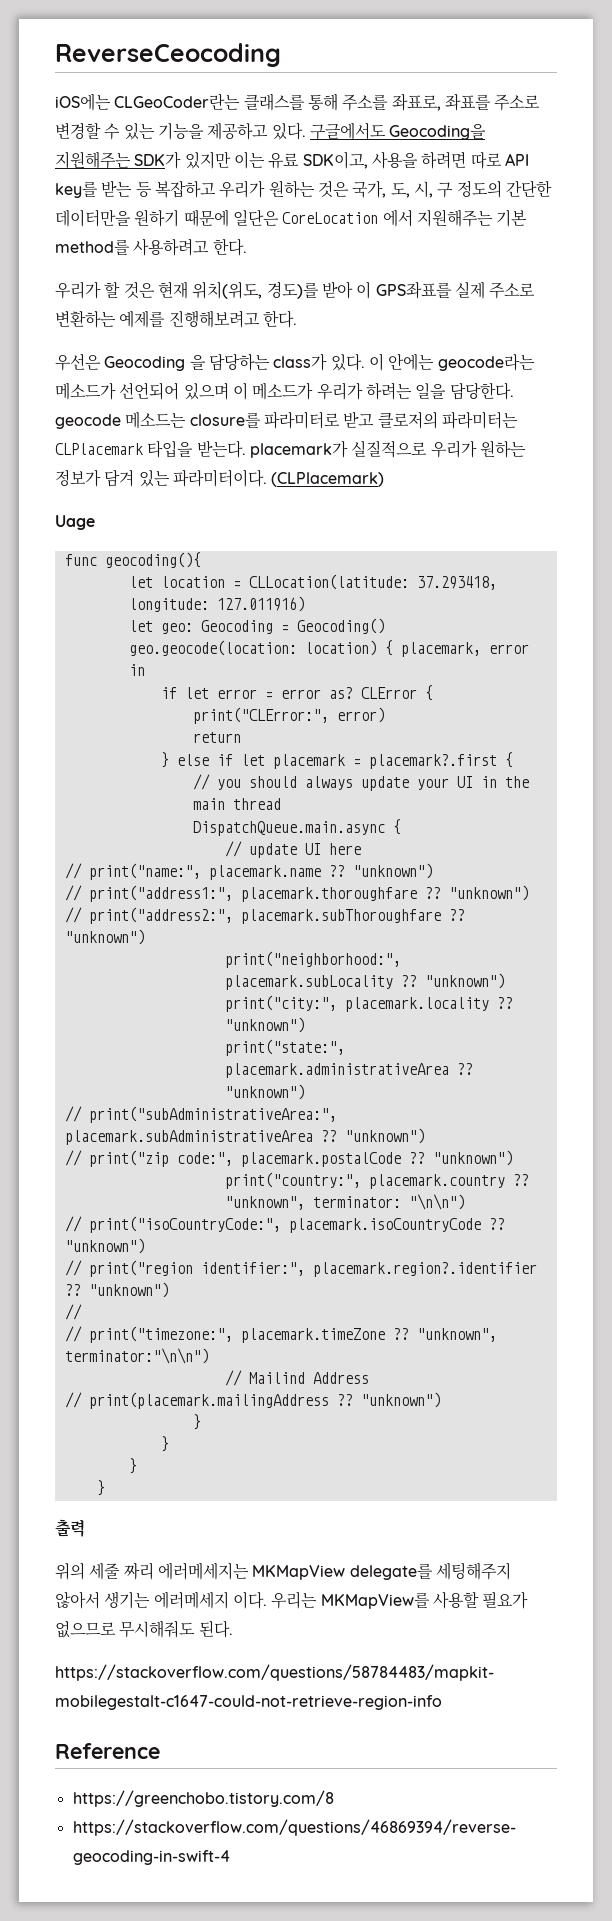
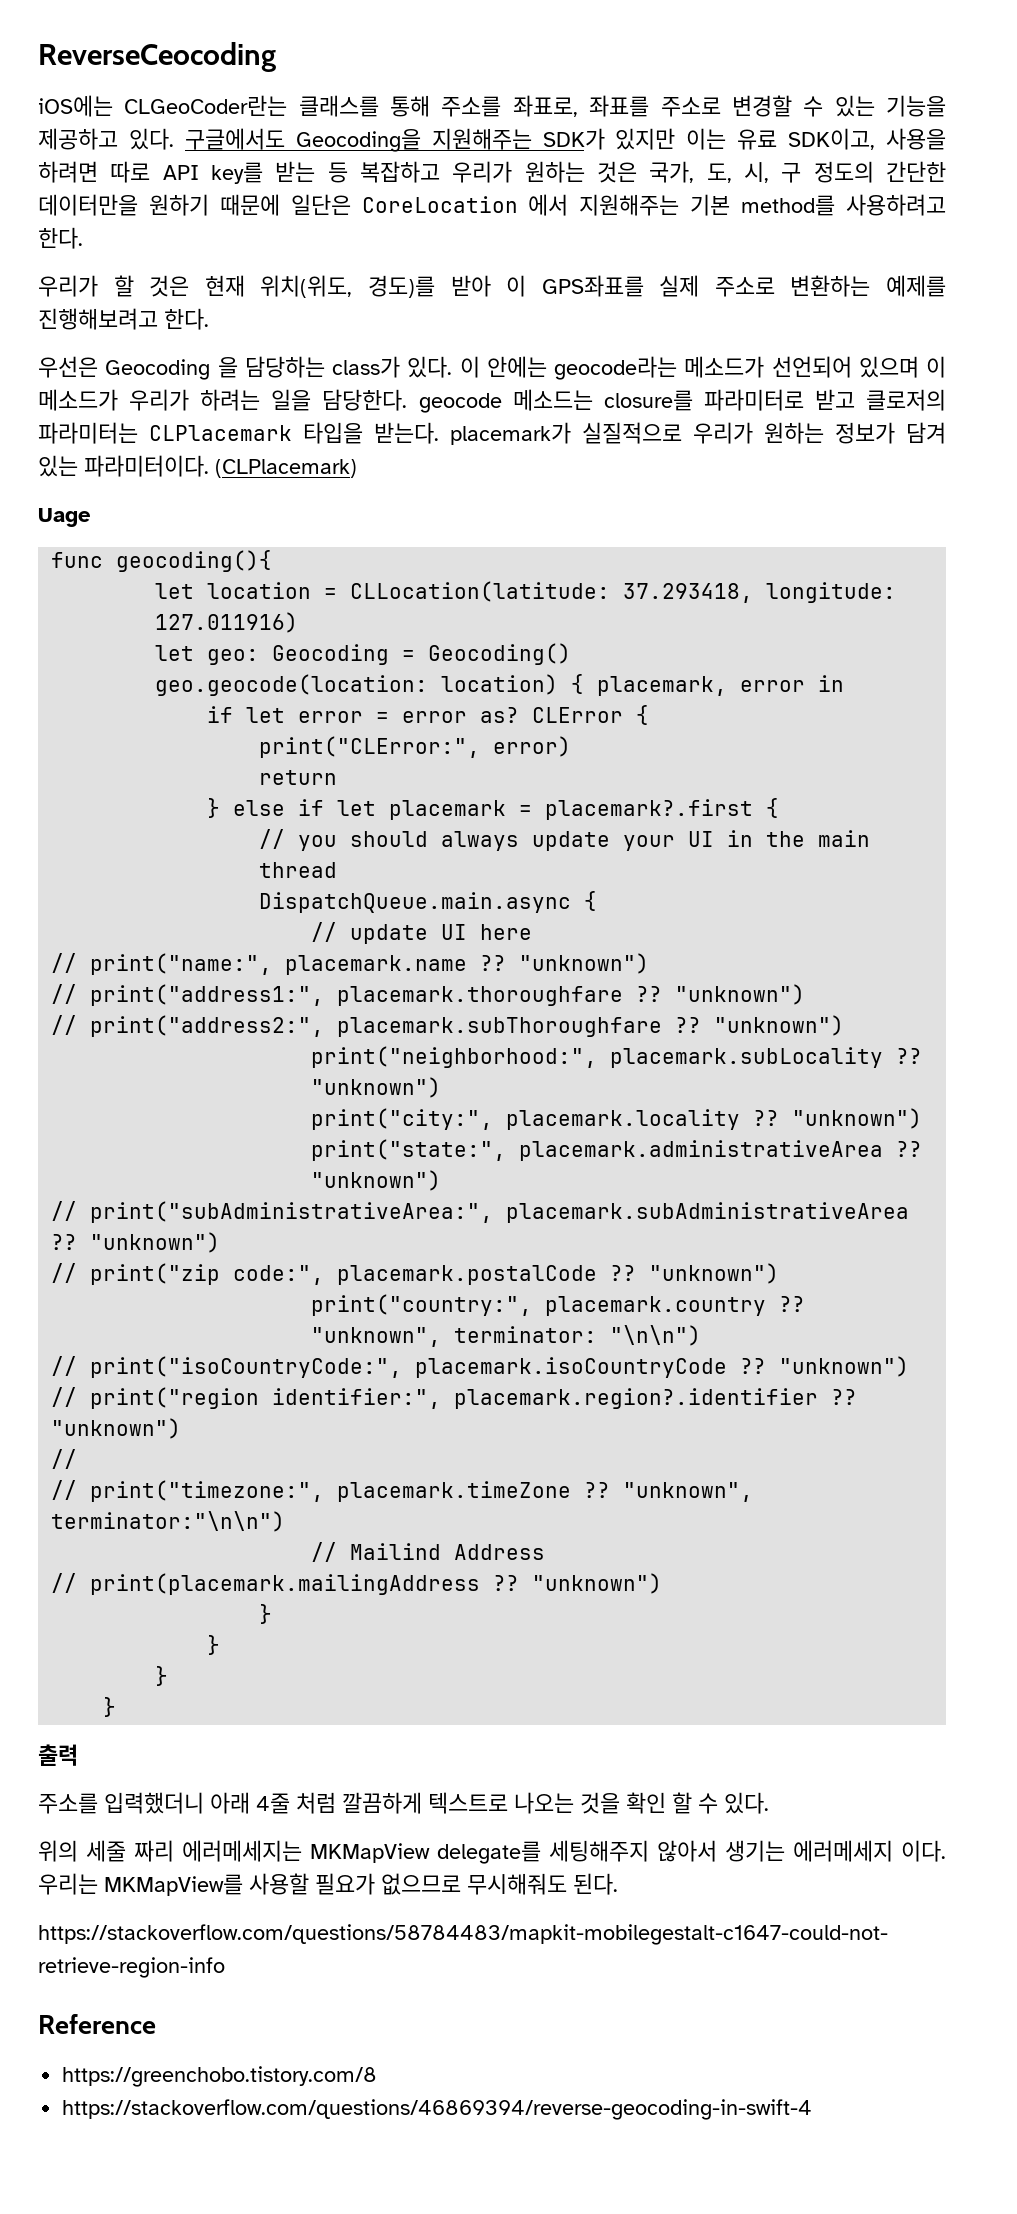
(85, 1528) none -> [38,1792,769,1814] // 주소를 입력했더니 아래 4줄 처럼 깔끔하게 텍스트로 나오는 것을 확인 할 수 있다.

